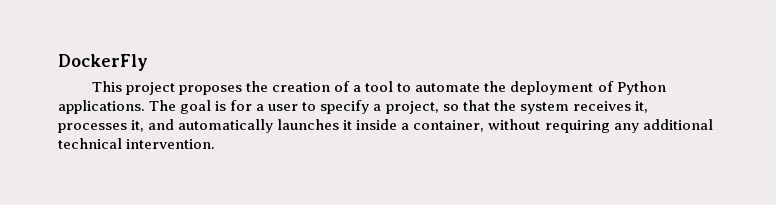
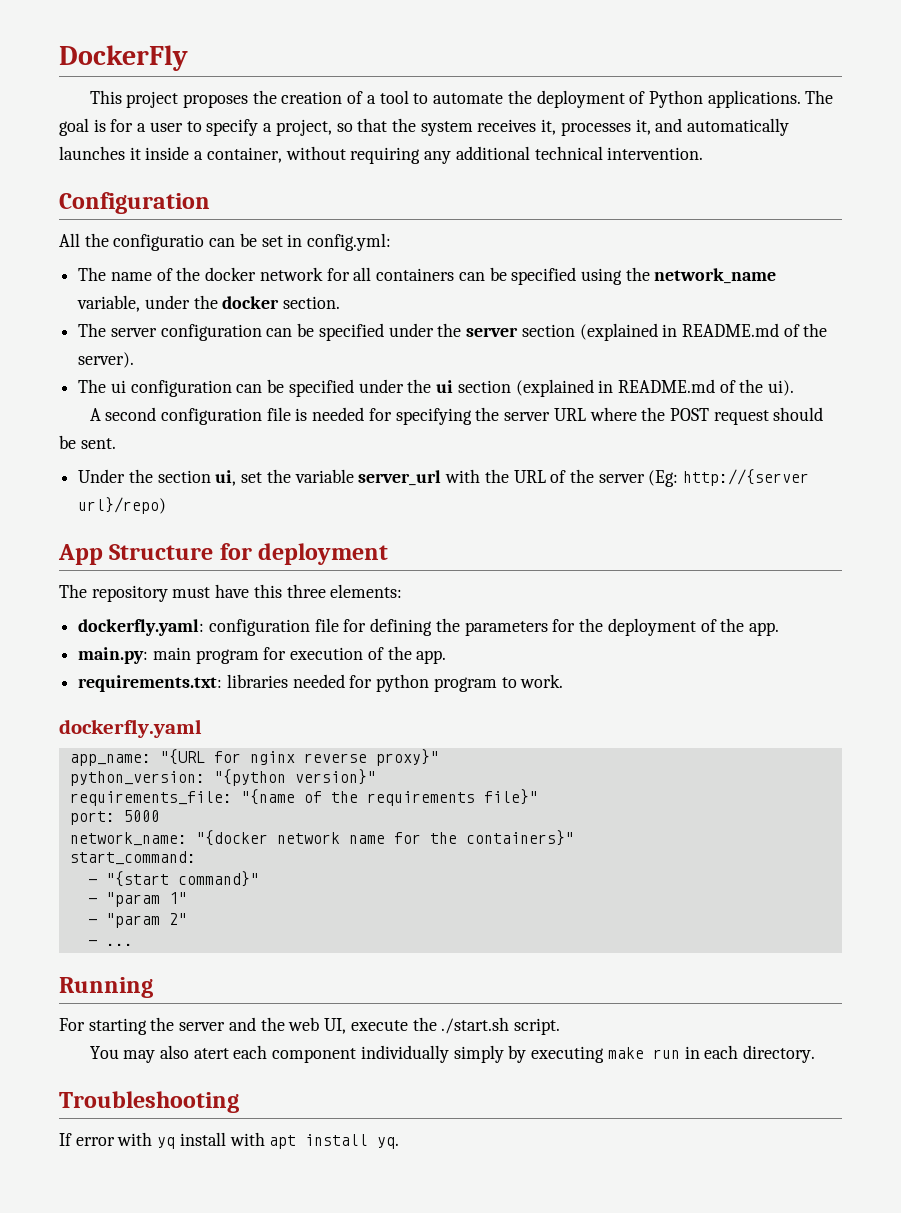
(216, 144) none -> [59,192,210,214] [59,233,392,251] [78,267,777,285] [77,295,341,312] [78,323,828,341] [78,352,135,368] [78,379,795,397] [89,407,824,425] [59,435,116,449] [78,469,810,487] [78,497,167,514] [58,543,389,565] [59,584,403,602] [78,618,779,636] [78,646,447,664] [78,674,564,692] [59,719,202,738] [69,749,439,766] [69,769,376,786] [69,789,538,806] [69,810,160,825] [69,830,574,846] [69,851,196,865] [87,871,259,887] [87,892,187,907] [87,913,187,928] [87,940,133,946] [59,977,153,998] [59,1017,560,1035] [89,1045,815,1063] [59,1091,239,1113] [59,1132,400,1149] // Configuration // All the configuratio can be set in config.yml: // The name of the docker network for all containers can be specified using the network_name variable, under the docker section. // The server configuration can be specified under the server section (explained in README.md of the server). // The ui configuration can be specified under the ui section (explained in README.md of the ui). // A second configuration file is needed for specifying the server URL where the POST request should be sent. // Under the section ui, set the variable server_url with the URL of the server (Eg: http://{server url}/repo) // App Structure for deployment // The repository must have this three elements: // dockerfly.yaml: configuration file for defining the parameters for the deployment of the app. // main.py: main program for execution of the app. // requirements.txt: libraries needed for python program to work. // dockerfly.yaml // app_name: "{URL for nginx reverse proxy}" // python_version: "{python version}" // requirements_file: "{name of the requirements file}" // port: 5000 // network_name: "{docker network name for the containers}" // start_command: // - "{start command}" // - "param 1" // - "param 2" // - ... // Running // For starting the server and the web UI, execute the ./start.sh script. // You may also atert each component individually simply by executing make run in each directory. // Troubleshooting // If error with yq install with apt install yq.

